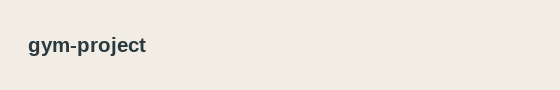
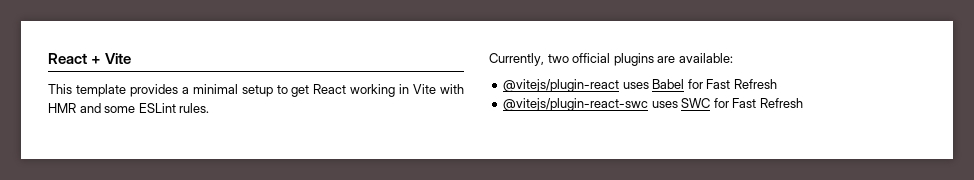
[28,37,146,56] gym-project -> [48,53,132,64] [48,84,465,97] [48,103,210,113] [489,53,733,66] [503,79,777,92] [503,98,803,111] React + Vite // This template provides a minimal setup to get React working in Vite with HMR and some ESLint rules. // Currently, two official plugins are available: // @vitejs/plugin-react uses Babel for Fast Refresh // @vitejs/plugin-react-swc uses SWC for Fast Refresh

